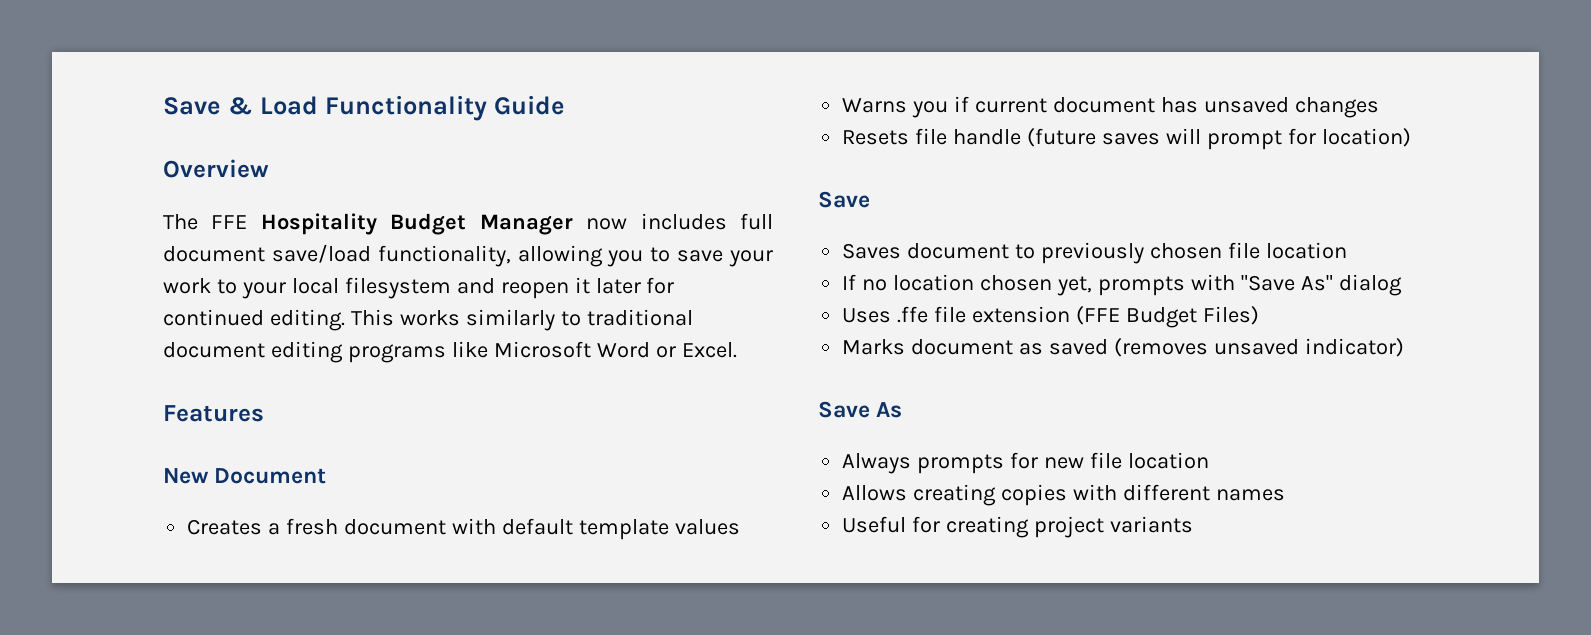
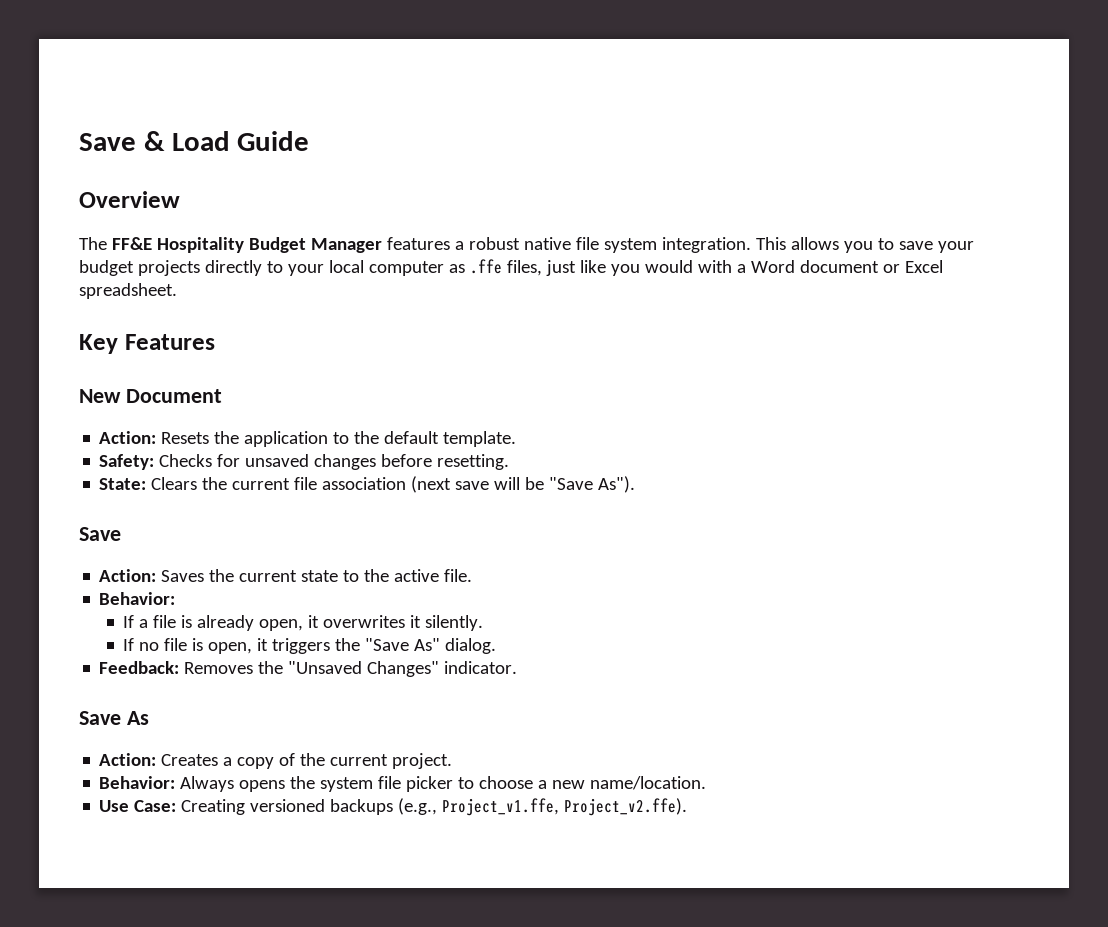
[324,95,487,121] Functionality -> (230, 141) none
[211,215,248,229] FFE -> [111,237,152,250] FF&E
[586,213,774,230] [163,244,773,267] [163,277,675,299] [163,309,693,331] [163,341,737,363] [163,405,264,422] [163,468,327,484] [187,518,740,540] [842,96,1379,118] [842,128,1411,150] [818,191,870,208] [842,242,1347,264] [842,274,1402,296] [842,306,1259,328] [842,338,1404,357] [818,401,903,418] [842,452,1209,474] [842,484,1285,506] [842,516,1193,538] now includes full document save/load functionality, allowing you to save your work to your local filesystem and reopen it later for continued editing. This works similarly to traditional document editing programs like Microsoft Word or Excel. // Features // New Document // Creates a fresh document with default template values // Warns you if current document has unsaved changes // Resets file handle (future saves will prompt for location) // Save // Saves document to previously chosen file location // If no location chosen yet, prompts with "Save As" dialog // Uses .ffe file extension (FFE Budget Files) // Marks document as saved (removes unsaved indicator) // Save As // Always prompts for new file location // Allows creating copies with different names // Useful for creating project variants -> [386,237,974,253] [79,259,943,276] [79,283,177,299] [79,334,215,354] [79,389,222,403] [99,431,517,447] [99,454,510,470] [99,476,636,493] [79,527,121,541] [99,569,473,582] [99,592,176,605] [123,615,484,631] [123,638,497,654] [99,661,518,677] [79,711,149,725] [99,753,453,769] [99,776,707,792] [99,798,688,816] features a robust native file system integration. This allows you to save your budget projects directly to your local computer as .ffe files, just like you would with a Word document or Excel spreadsheet. // Key Features // New Document // Action: Resets the application to the default template. // Safety: Checks for unsaved changes before resetting. // State: Clears the current file association (next save will be "Save As"). // Save // Action: Saves the current state to the active file. // Behavior: // If a file is already open, it overwrites it silently. // If no file is open, it triggers the "Save As" dialog. // Feedback: Removes the "Unsaved Changes" indicator. // Save As // Action: Creates a copy of the current project. // Behavior: Always opens the system file picker to choose a new name/location. // Use Case: Creating versioned backups (e.g., Project_v1.ffe, Project_v2.ffe).

